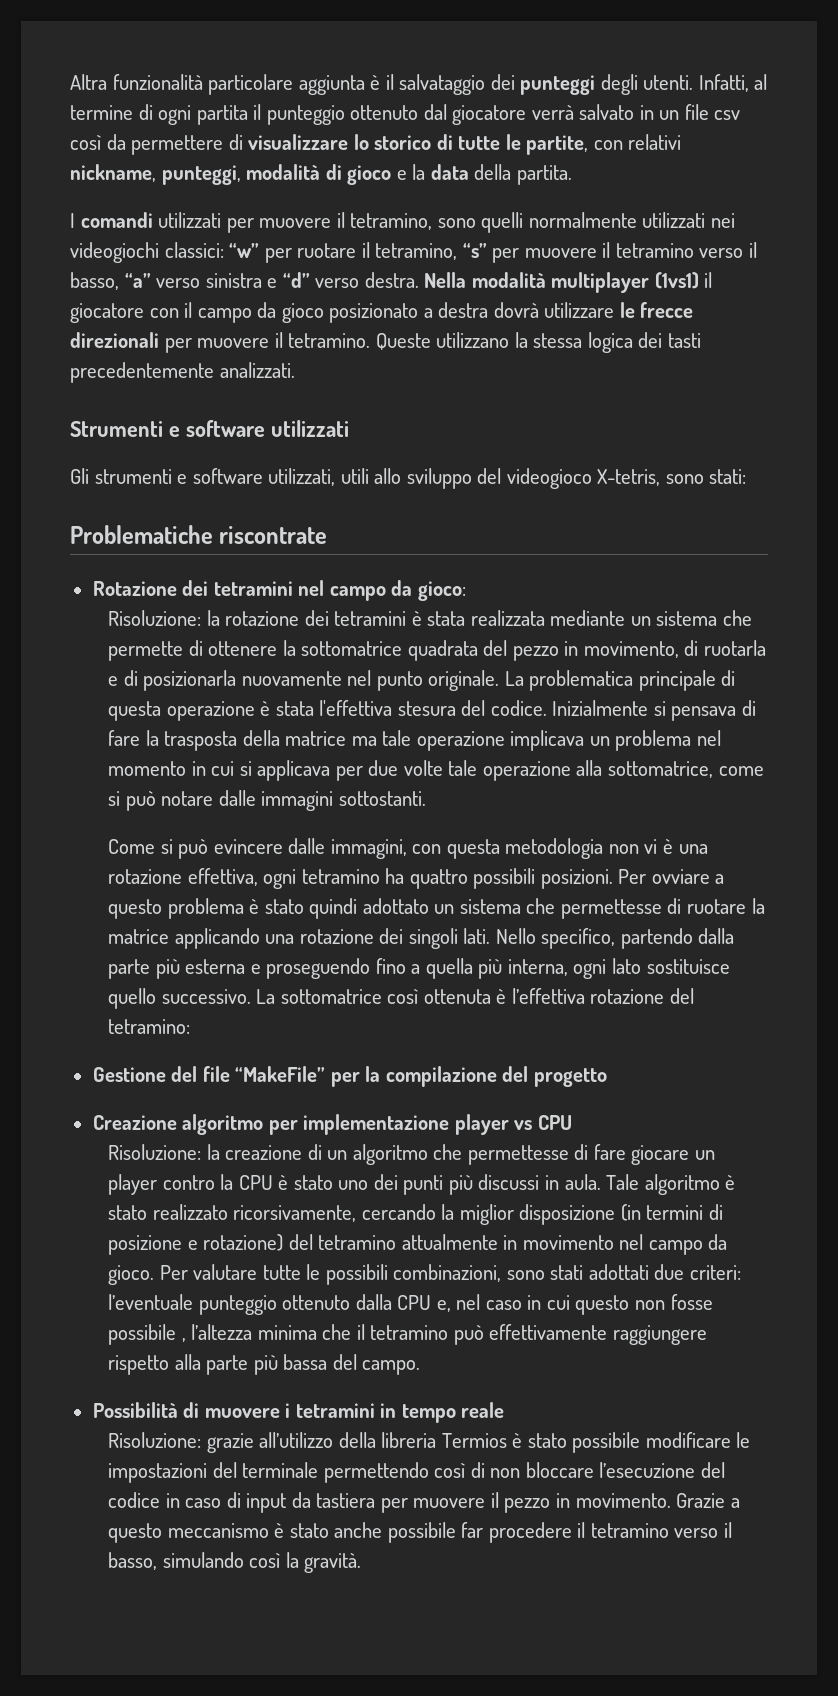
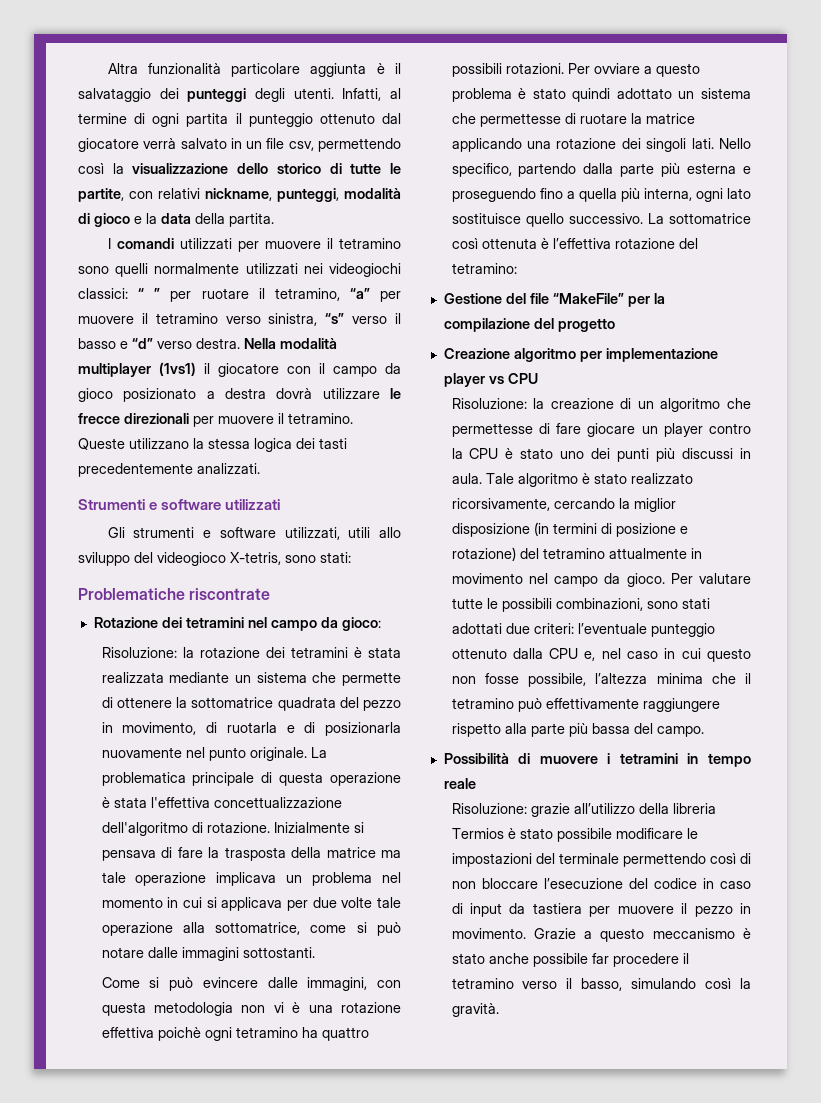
[714,110,741,120] [70,134,369,155] csv così da permettere di visualizzare lo -> [288,138,401,152] [78,163,269,174] csv, permettendo così la visualizzazione dello
[350,213,433,230] tetramino, -> [339,238,401,249] tetramino
[229,243,260,258] “w” -> [138,288,161,299] “ ”
[462,243,487,258] “s” -> [349,288,370,299] “a”
[748,242,757,258] [70,272,262,290] il basso, “a” verso sinistra -> [268,313,401,326] [78,338,116,349] sinistra, “s” verso il basso
[397,700,547,716] stesura del codice. -> [213,797,342,808] [101,822,270,836] concettualizzazione dell'algoritmo di rotazione.
[187,868,258,886] effettiva, -> [101,1027,201,1041] effettiva poichè
[540,869,613,889] posizioni. -> [505,63,564,74] rotazioni.
[108,1324,186,1345] possibile , -> [527,673,586,687] possibile,

